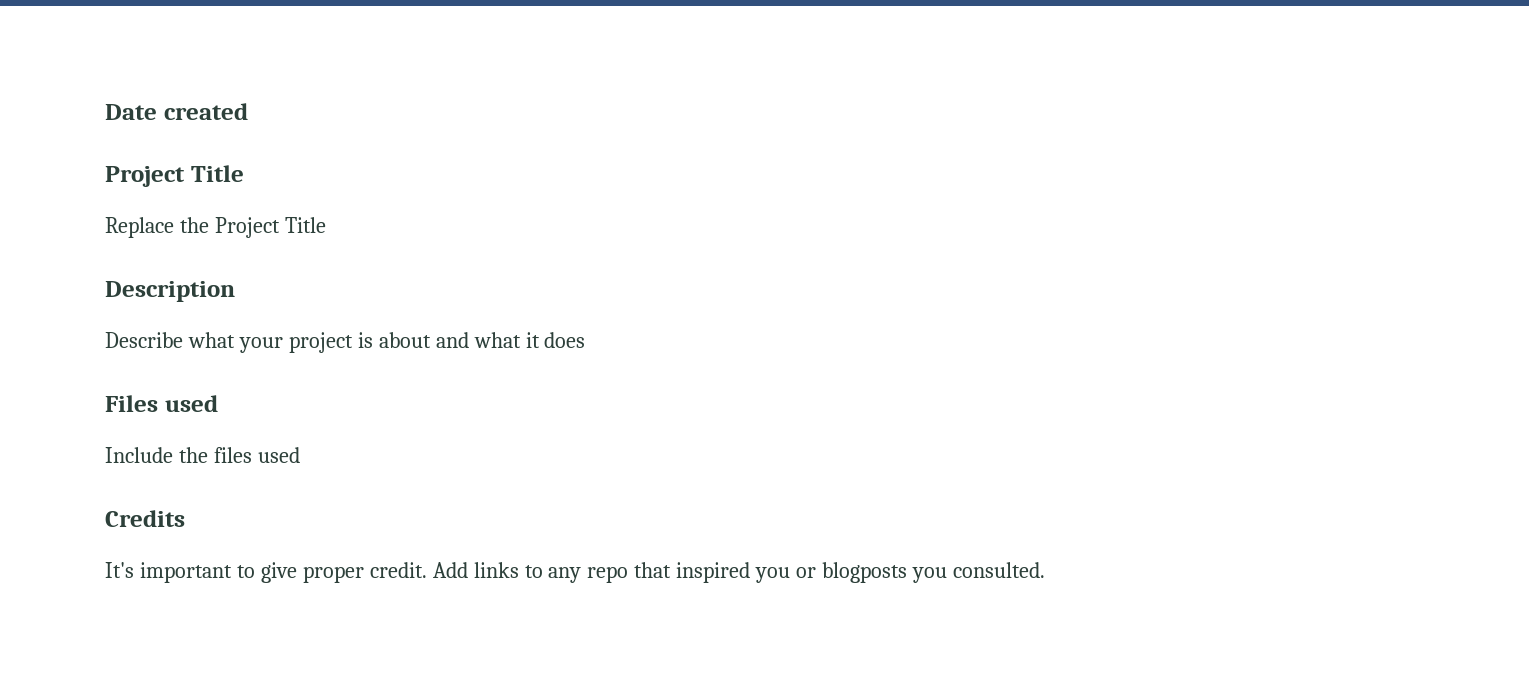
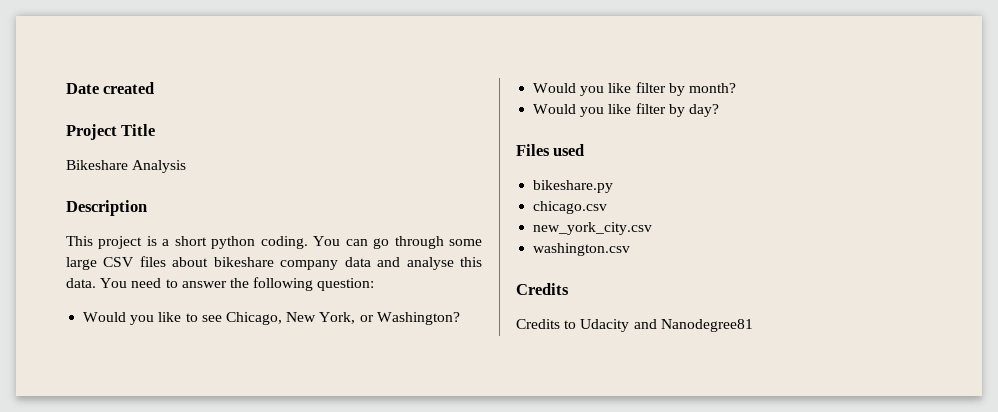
[105,217,326,238] [105,281,235,302] [105,332,586,353] [105,395,218,412] [105,447,300,463] [105,510,185,527] [105,562,1045,583] Replace the Project Title // Description // Describe what your project is about and what it does // Files used // Include the files used // Credits // It's important to give proper credit. Add links to any repo that inspired you or blogposts you consulted. -> [66,160,187,173] [66,200,147,216] [66,236,482,249] [66,256,483,270] [66,277,375,291] [83,312,460,325] [533,82,736,96] [533,103,719,117] [516,144,585,156] [533,180,614,193] [533,201,608,214] [533,222,653,235] [533,243,631,256] [516,283,569,295] [516,319,753,332] Bikeshare Analysis // Description // This project is a short python coding. You can go through some large CSV files about bikeshare company data and analyse this data. You need to answer the following question: // Would you like to see Chicago, New York, or Washington? // Would you like filter by month? // Would you like filter by day? // Files used // bikeshare.py // chicago.csv // new_york_city.csv // washington.csv // Credits // Credits to Udacity and Nanodegree81

